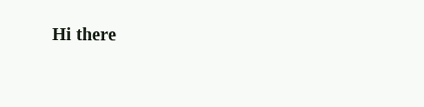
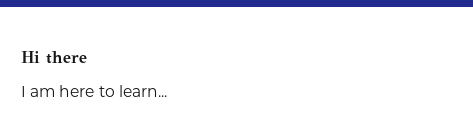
(117, 34) none -> [21,85,167,97] // I am here to learn...

